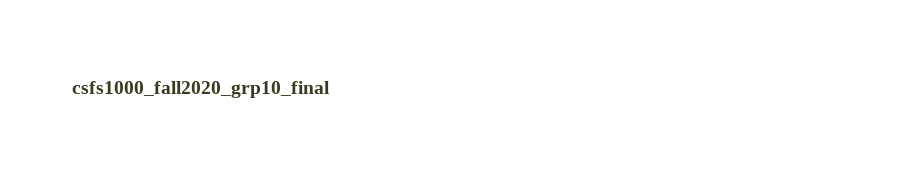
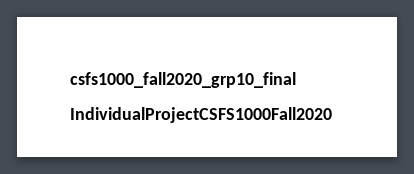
(330, 89) none -> [70,107,332,123] // IndividualProjectCSFS1000Fall2020

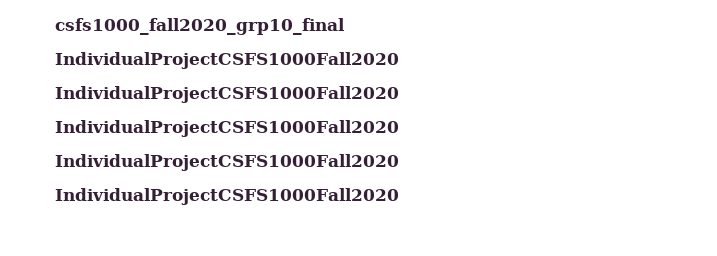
(332, 115) none -> [55,86,399,103] [55,120,399,137] [55,154,399,171] [55,188,399,205] // IndividualProjectCSFS1000Fall2020 // IndividualProjectCSFS1000Fall2020 // IndividualProjectCSFS1000Fall2020 // IndividualProjectCSFS1000Fall2020

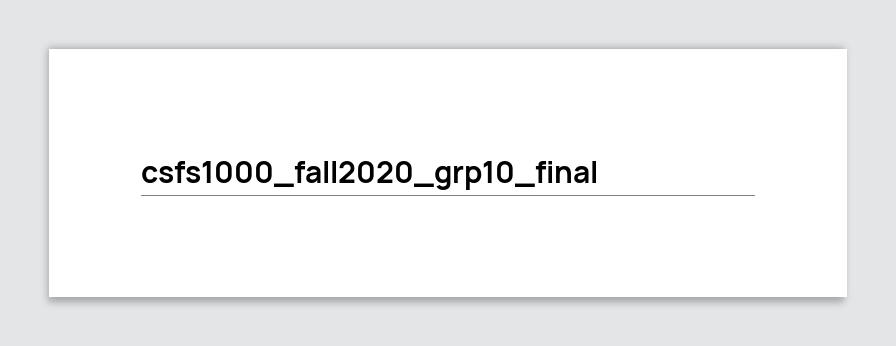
[55,52,399,69] [55,86,399,103] [55,120,399,137] [55,154,399,171] [55,188,399,205] // IndividualProjectCSFS1000Fall2020 // IndividualProjectCSFS1000Fall2020 // IndividualProjectCSFS1000Fall2020 // IndividualProjectCSFS1000Fall2020 // IndividualProjectCSFS1000Fall2020 -> (598, 175) none

